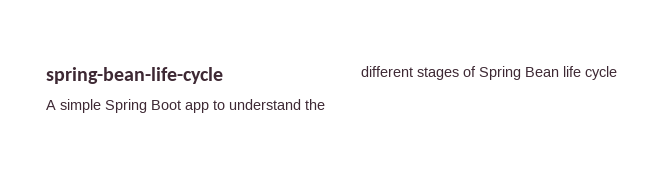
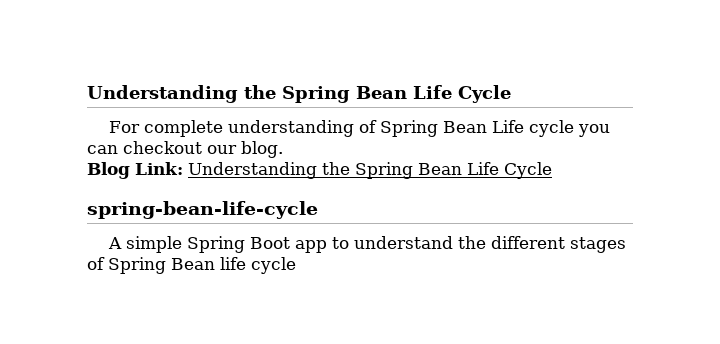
(46, 75) none -> [87,85,511,103] [108,120,610,137] [87,141,283,158] [87,162,552,179] Understanding the Spring Bean Life Cycle // For complete understanding of Spring Bean Life cycle you can checkout our blog. // Blog Link: Understanding the Spring Bean Life Cycle //

